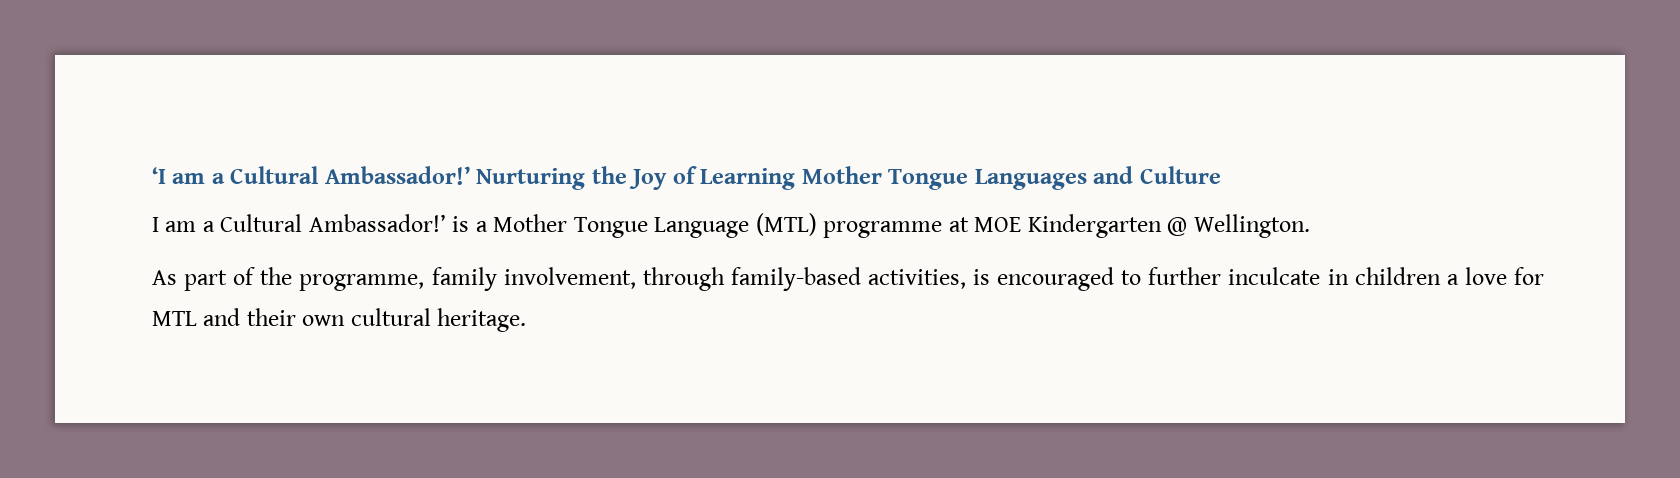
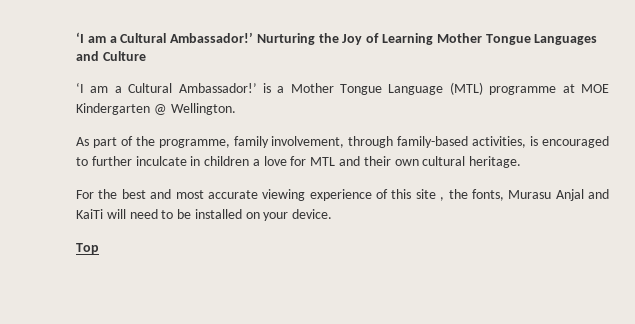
[152,217,159,232] I -> [76,82,84,93] ‘I
(527, 320) none -> [76,189,609,201] [76,209,333,221] [76,243,99,254] // For the best and most accurate viewing experience of this site , the fonts, Murasu Anjal and KaiTi will need to be installed on your device. // Top

